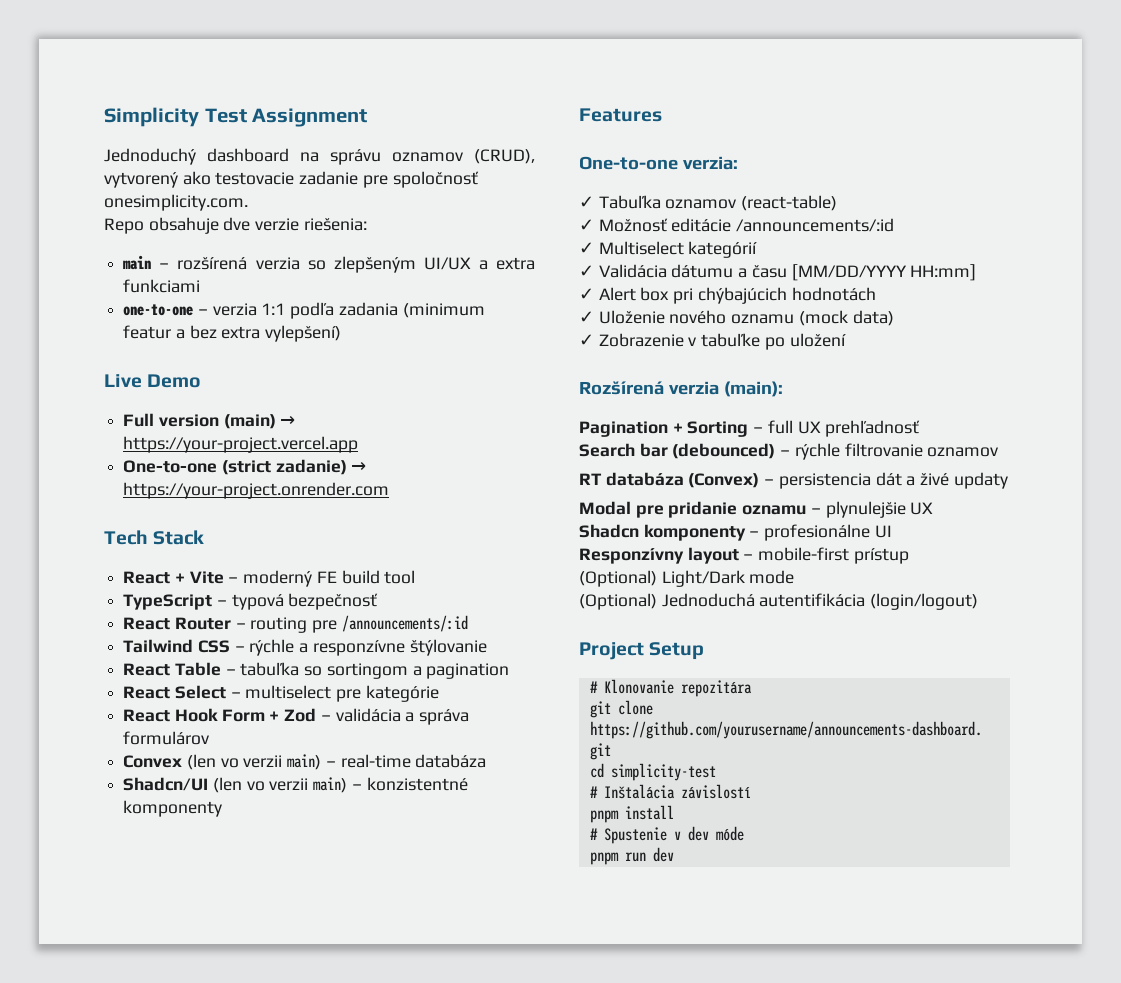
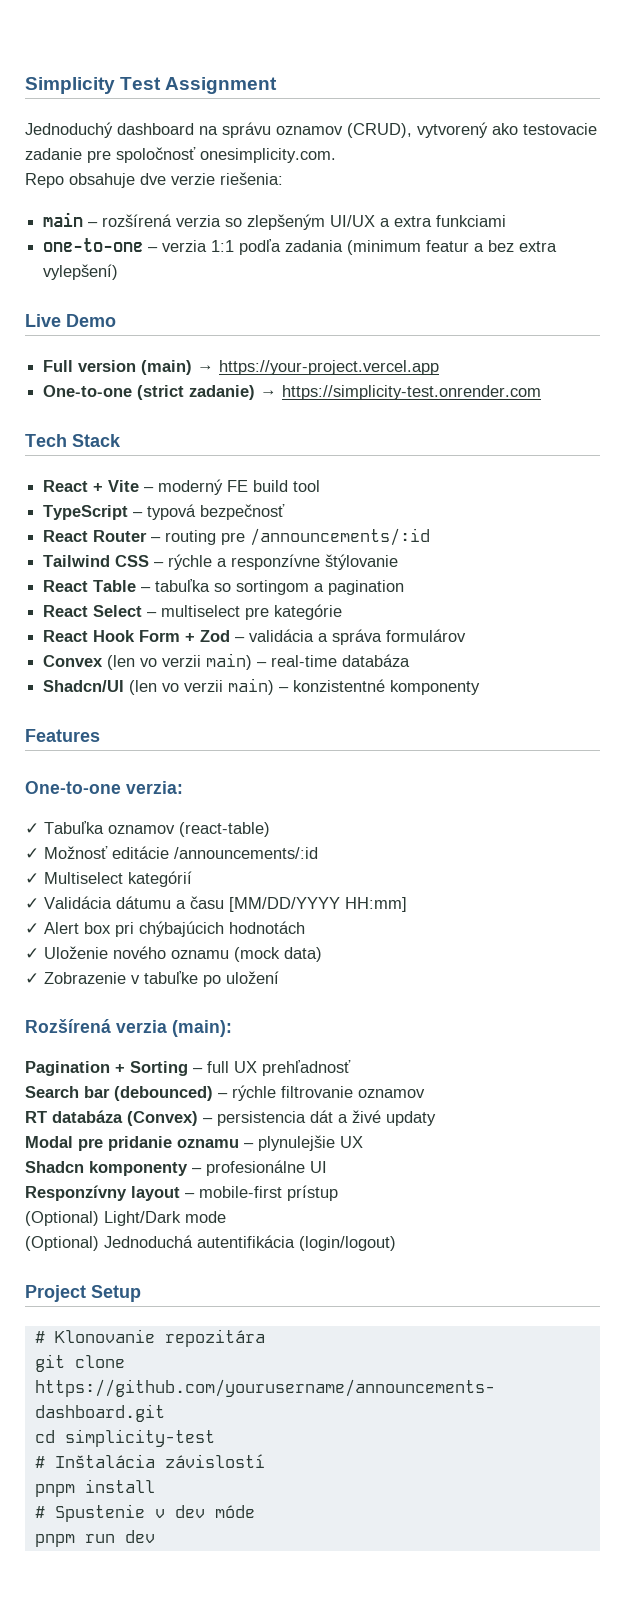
[123,482,390,499] https://your-project.onrender.com -> [282,385,542,400] https://simplicity-test.onrender.com

